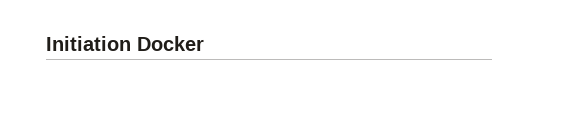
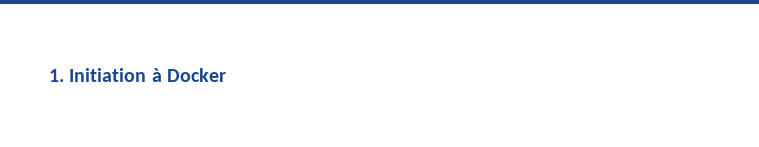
[46,36,131,51] Initiation -> [49,68,162,82] 1. Initiation à

